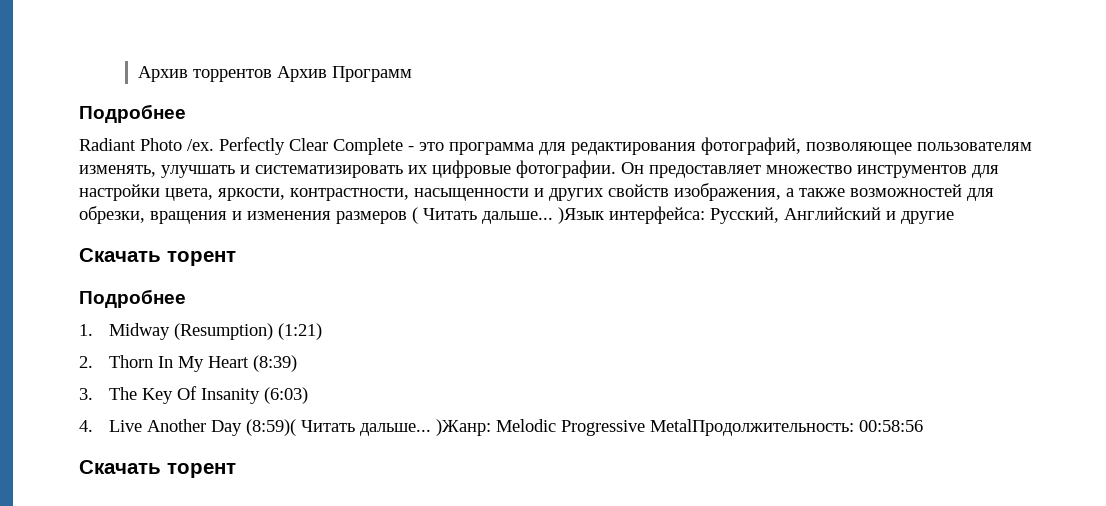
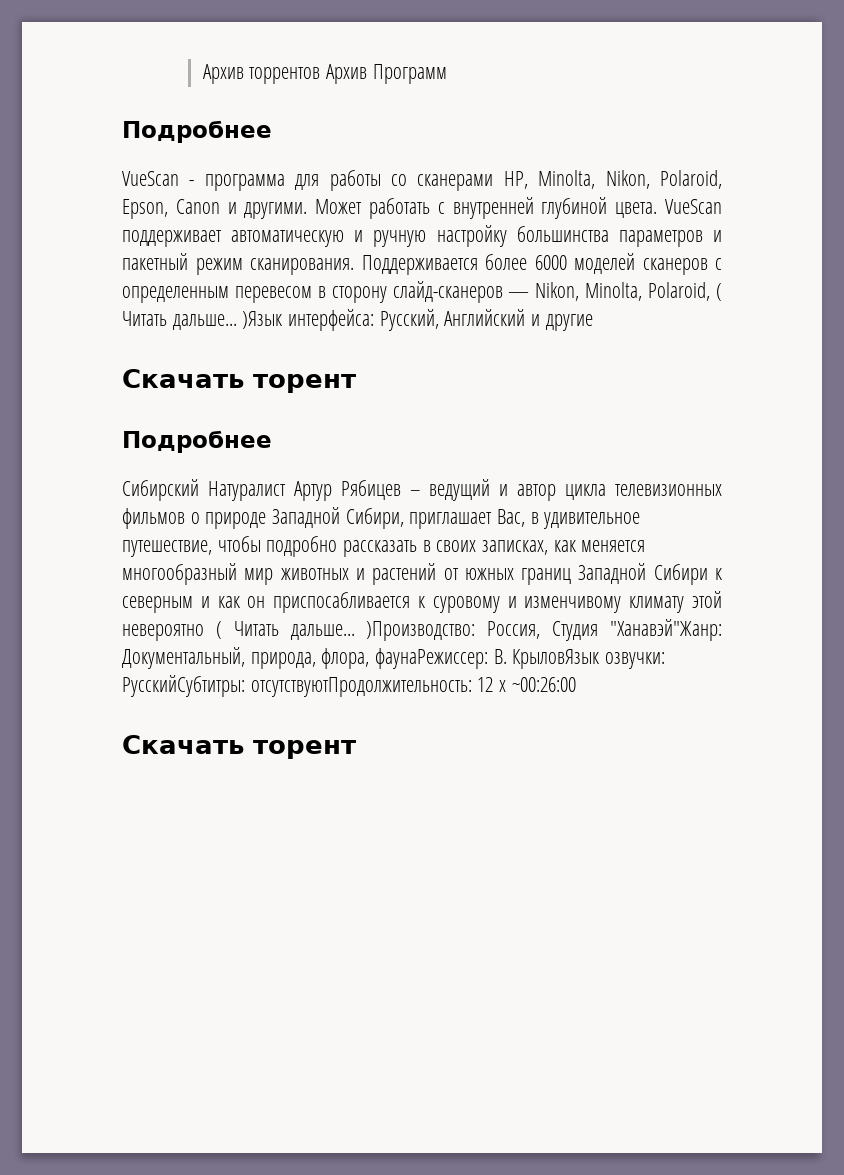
[79,137,1032,155] [79,160,999,178] [79,183,994,201] [79,206,407,224] Radiant Photo /ex. Perfectly Clear Complete - это программа для редактирования фотографий, позволяющее пользователям изменять, улучшать и систематизировать их цифровые фотографии. Он предоставляет множество инструментов для настройки цвета, яркости, контрастности, насыщенности и других свойств изображения, а также возможностей для обрезки, вращения и изменения размеров -> [122,170,722,191] [122,197,722,219] [122,225,722,247] [122,253,722,275] [122,281,711,303] VueScan - программа для работы со сканерами HP, Minolta, Nikon, Polaroid, Epson, Canon и другими. Может работать с внутренней глубиной цвета. VueScan поддерживает автоматическую и ручную настройку большинства параметров и пакетный режим сканирования. Поддерживается более 6000 моделей сканеров с определенным перевесом в сторону слайд-сканеров — Nikon, Minolta, Polaroid,
[79,323,322,340] [79,355,297,372] [79,386,308,404] [79,419,923,436] 1. Midway (Resumption) (1:21) // 2. Thorn In My Heart (8:39) // 3. The Key Of Insanity (6:03) // 4. Live Another Day (8:59)( Читать дальше... )Жанр: Melodic Progressive MetalПродолжительность: 00:58:56 -> [122,479,723,501] [122,507,641,529] [122,536,646,557] [122,563,722,585] [122,591,722,613] [122,619,722,641] [122,647,666,669] [122,675,576,697] Сибирский Натуралист Артур Рябицев – ведущий и автор цикла телевизионных фильмов о природе Западной Сибири, приглашает Вас, в удивительное путешествие, чтобы подробно рассказать в своих записках, как меняется многообразный мир животных и растений от южных границ Западной Сибири к северным и как он приспосабливается к суровому и изменчивому климату этой невероятно ( Читать дальше... )Производство: Россия, Студия "Ханавэй"Жанр: Документальный, природа, флора, фаунаРежиссер: В. КрыловЯзык озвучки: РусскийСубтитры: отсутствуютПродолжительность: 12 х ~00:26:00

